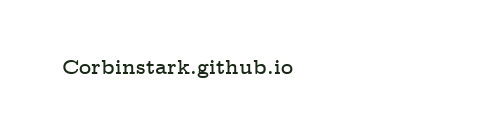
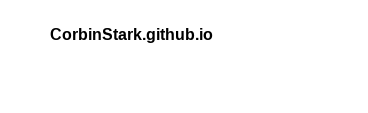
[62,60,293,78] Corbinstark.github.io -> [50,28,213,43] CorbinStark.github.io

